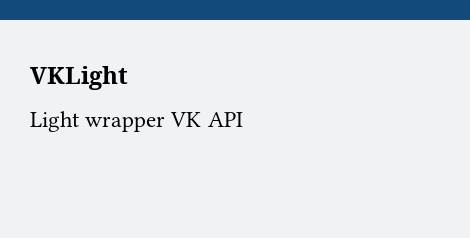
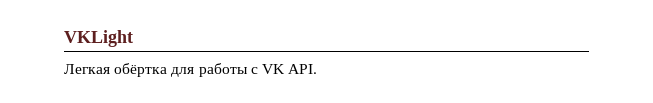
[30,111,243,132] Light wrapper VK API -> [64,63,318,77] Легкая обёртка для работы с VK API.

